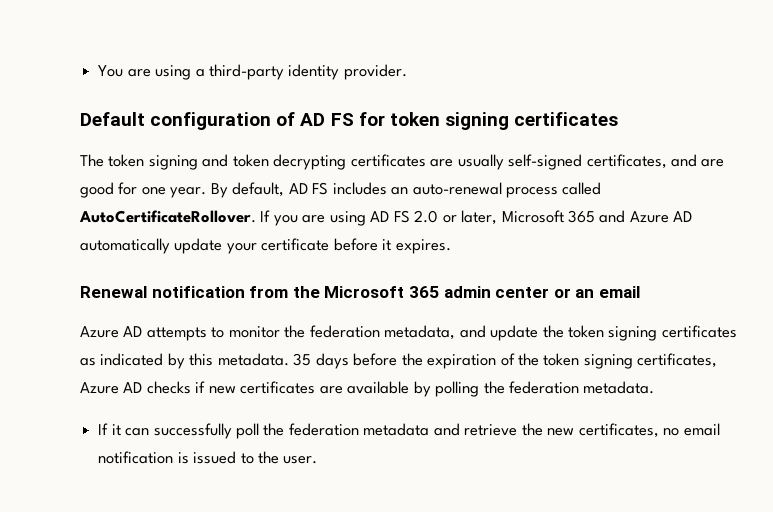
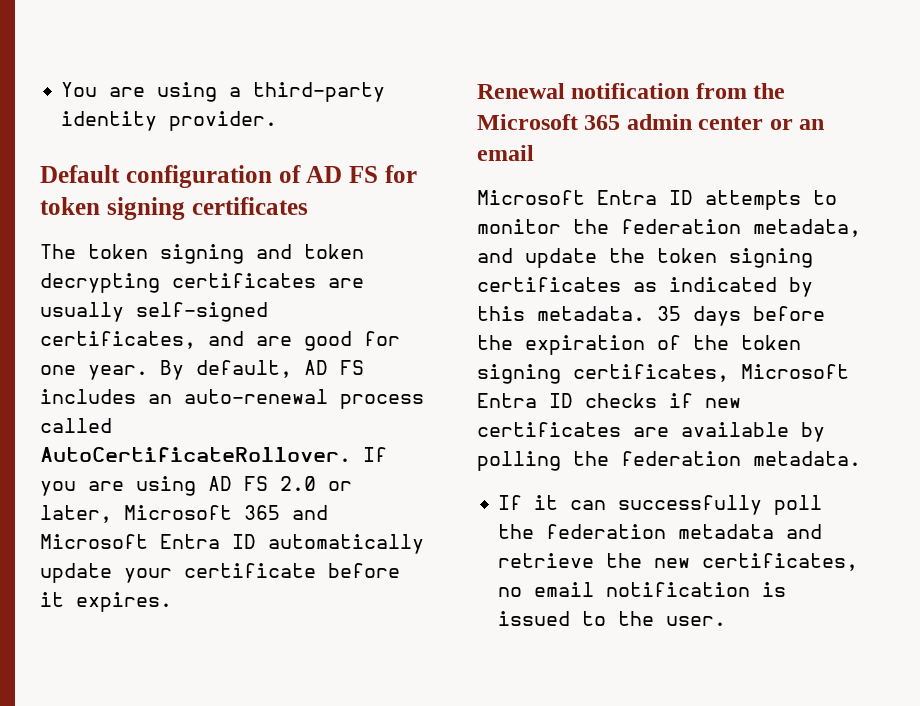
[629,211,693,223] Azure AD -> [40,534,256,549] Microsoft Entra ID
[80,326,143,338] Azure AD -> [477,190,693,205] Microsoft Entra ID
[80,382,143,394] Azure AD -> [741,364,849,379] [477,393,573,408] Microsoft Entra ID

